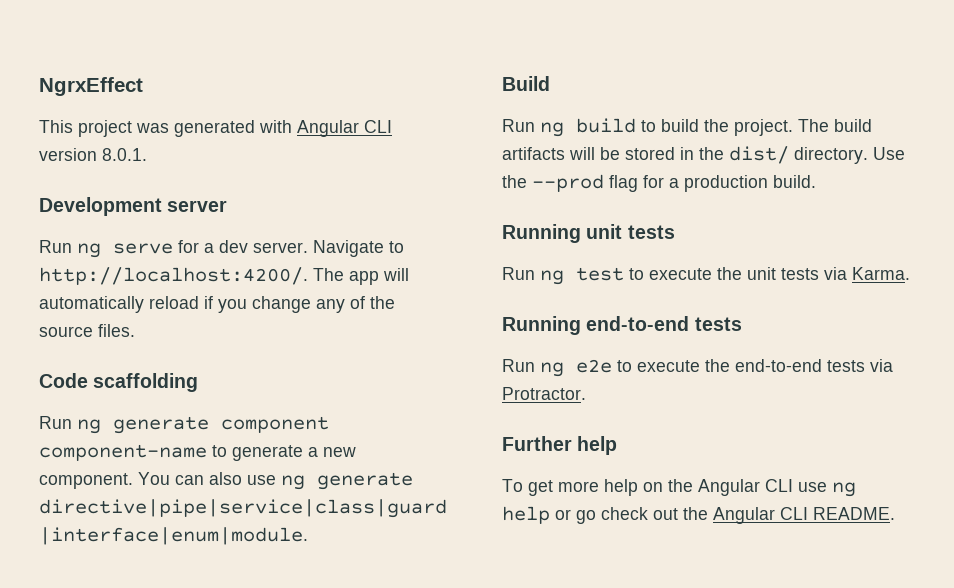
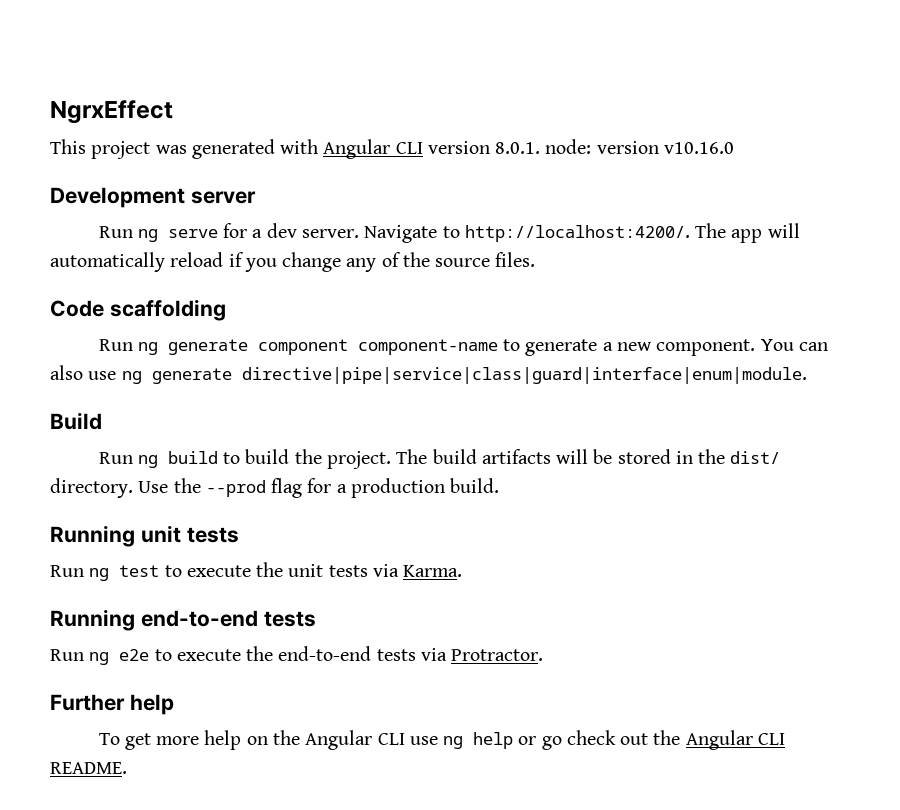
(147, 154) none -> [545,139,734,154] node: version v10.16.0

